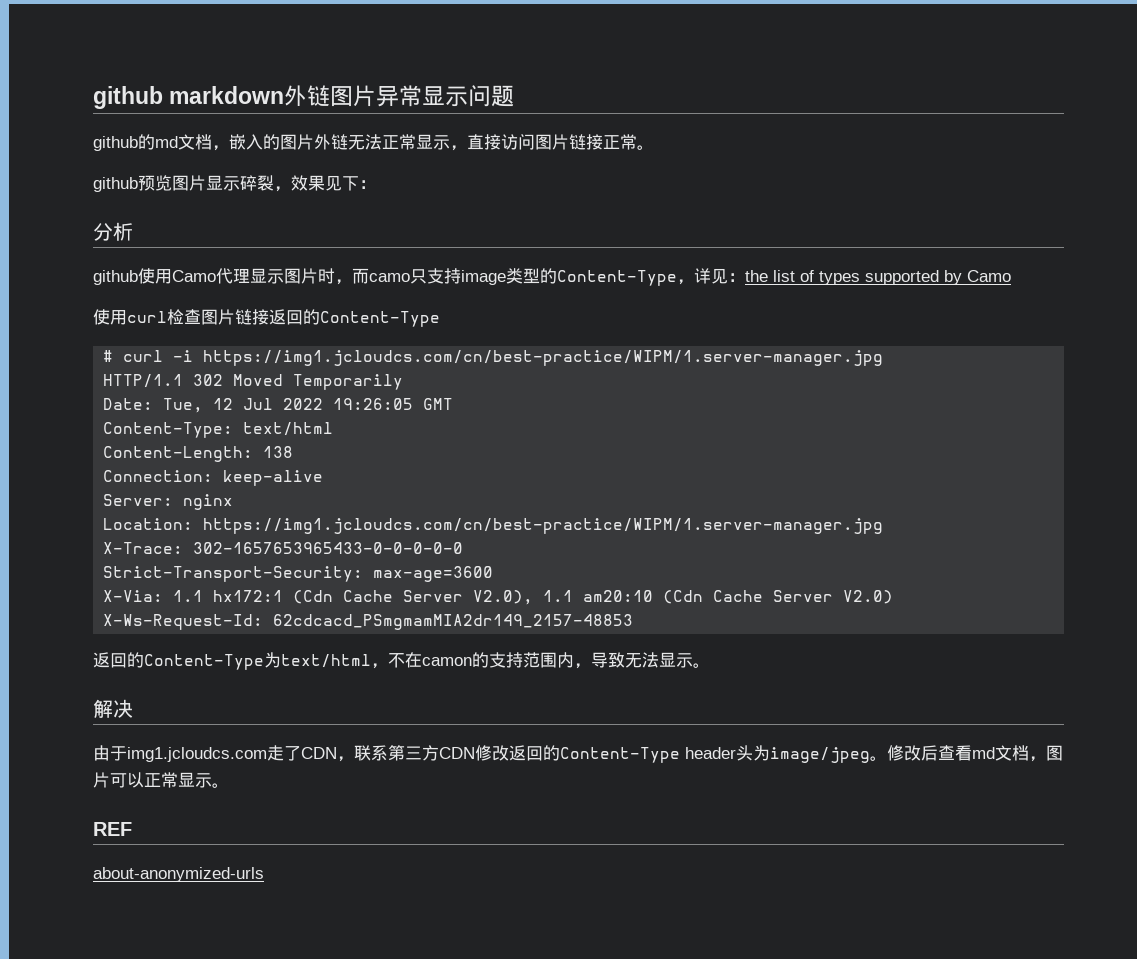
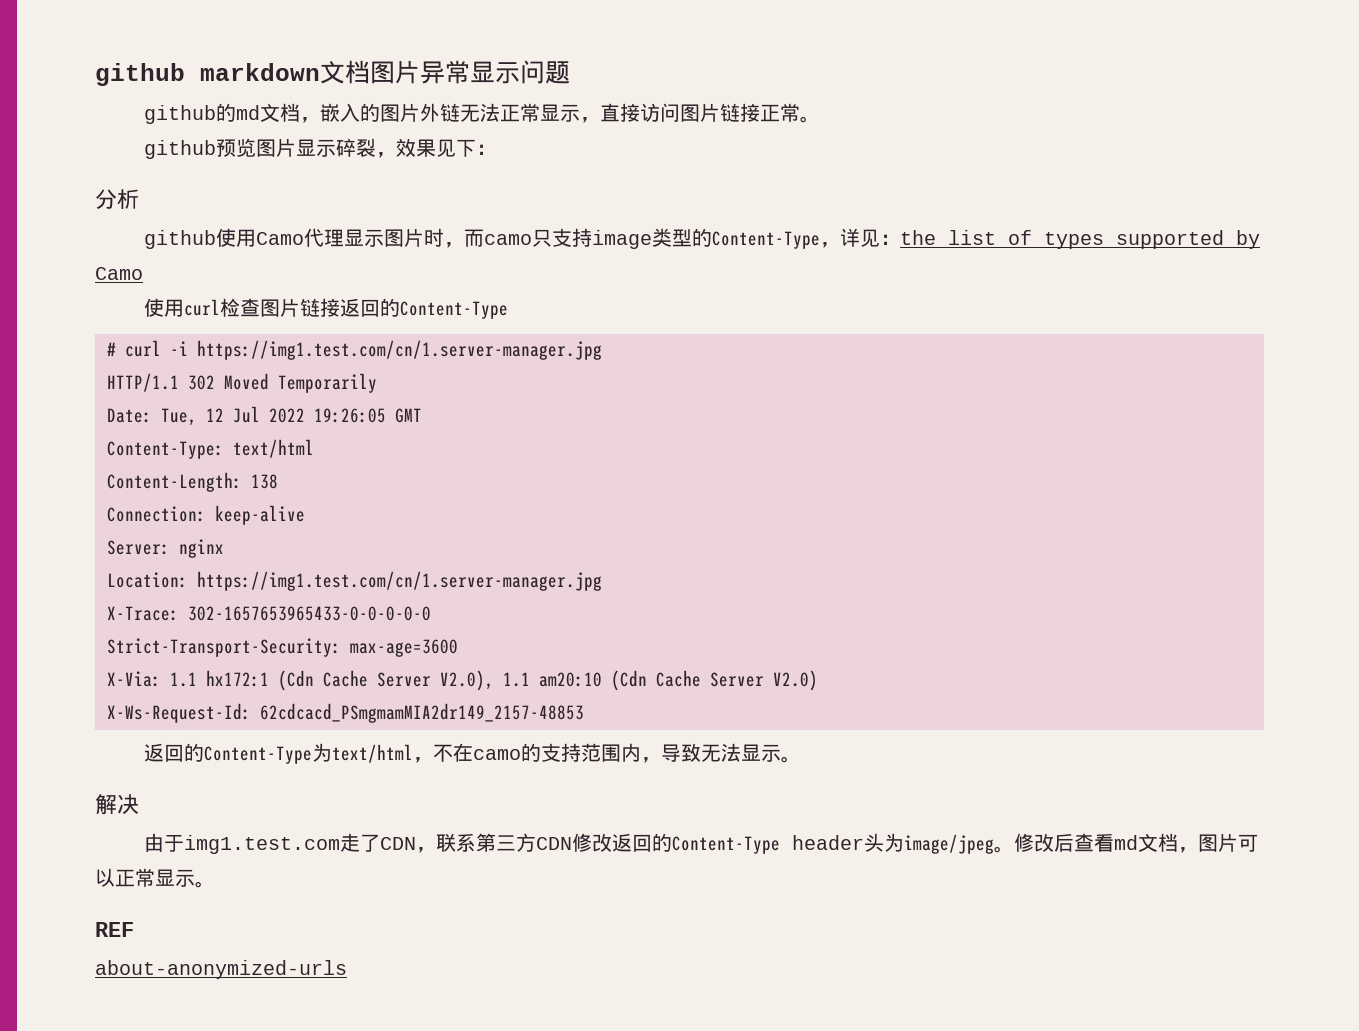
[284,85,331,106] 外链 -> [320,60,370,84] 文档
[203,350,884,366] https://img1.jcloudcs.com/cn/best-practice/WIPM/1.server-manager.jpg -> [197,340,602,360] https://img1.test.com/cn/1.server-manager.jpg
[203,518,884,534] https://img1.jcloudcs.com/cn/best-practice/WIPM/1.server-manager.jpg -> [197,571,602,591] https://img1.test.com/cn/1.server-manager.jpg
[422,657,472,666] camon -> [473,749,522,760] camo
[127,747,267,762] img1.jcloudcs.com -> [184,835,341,854] img1.test.com

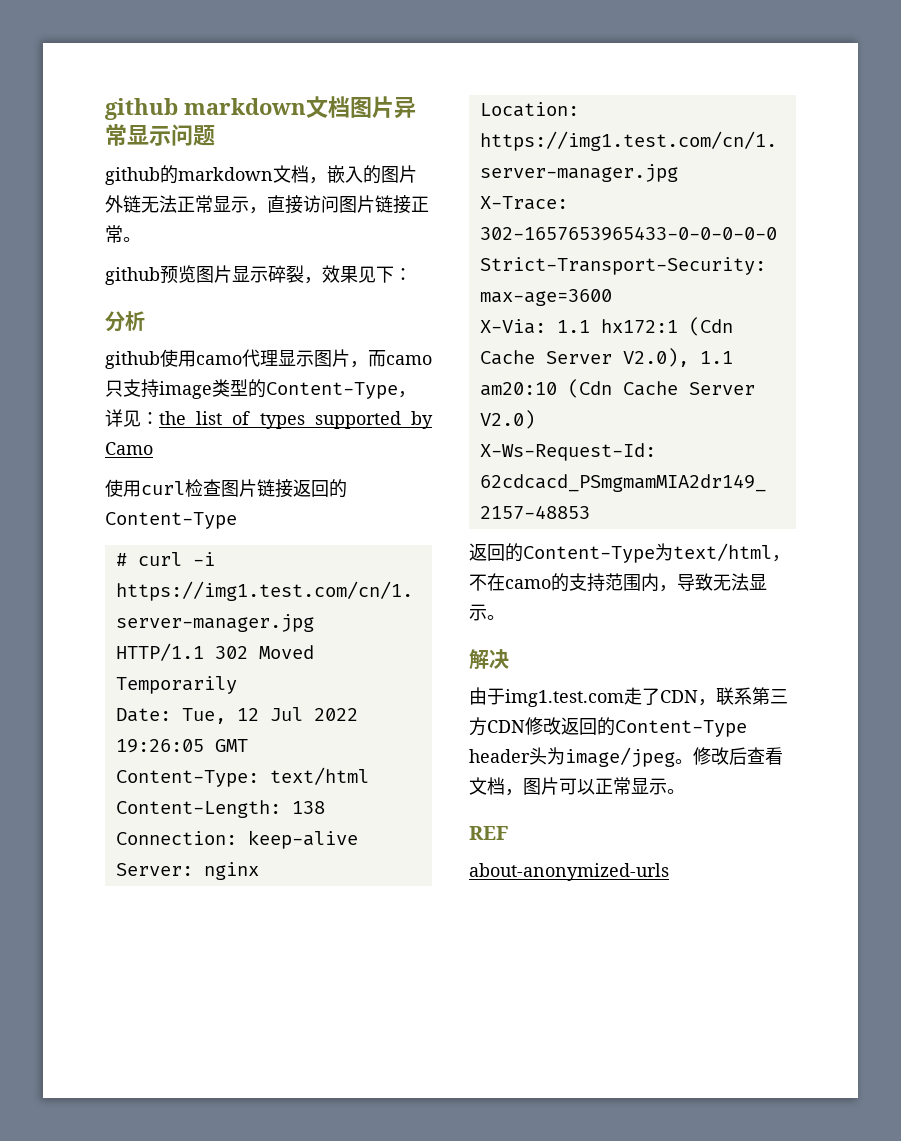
[236,105,261,120] md -> [178,167,273,181] markdown
[256,232,305,245] Camo -> [196,355,242,365] camo
[424,228,445,247] 时 -> (350, 358) none
[1114,835,1139,850] md -> (783, 756) none

